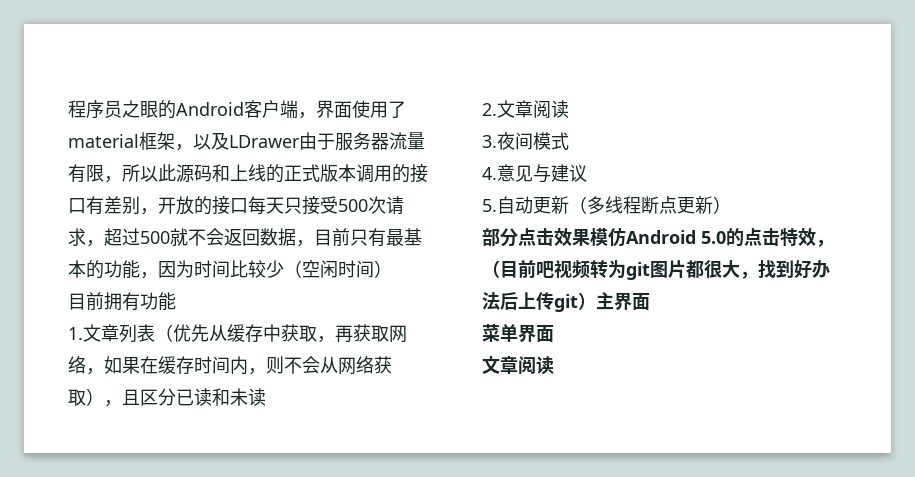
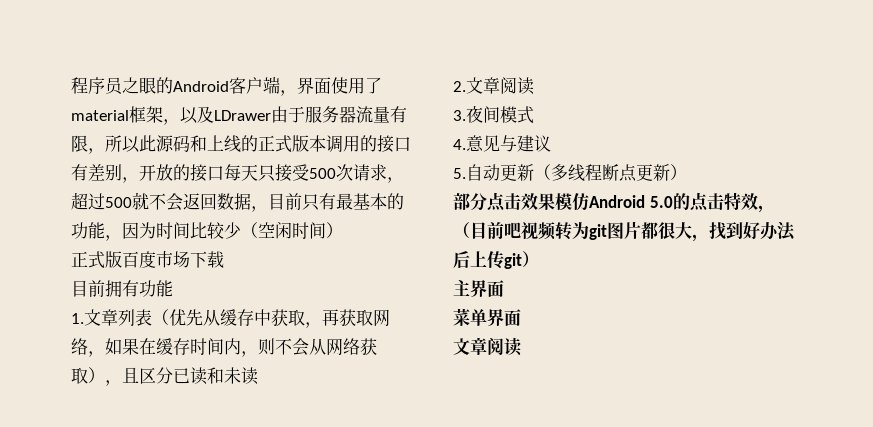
(392, 269) none -> [71,251,224,269] // 正式版百度市场下载
(596, 301) none -> (539, 259) //

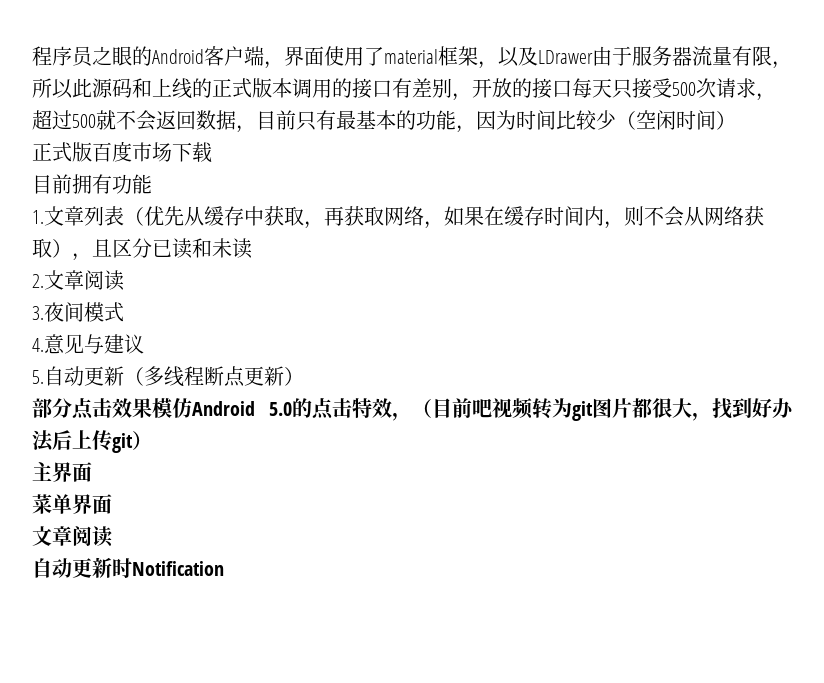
(522, 346) none -> [32,557,224,578] // 自动更新时Notification

